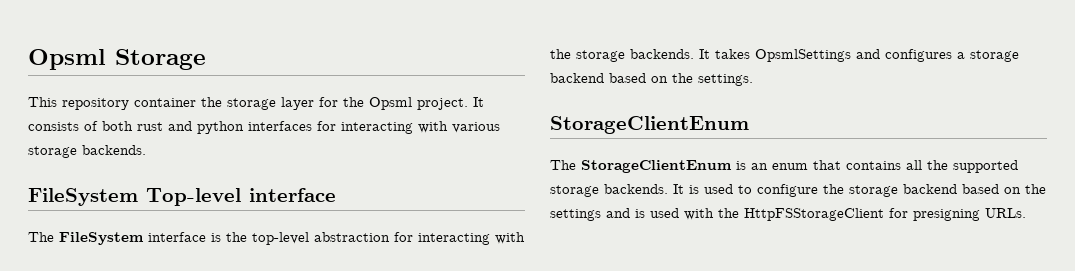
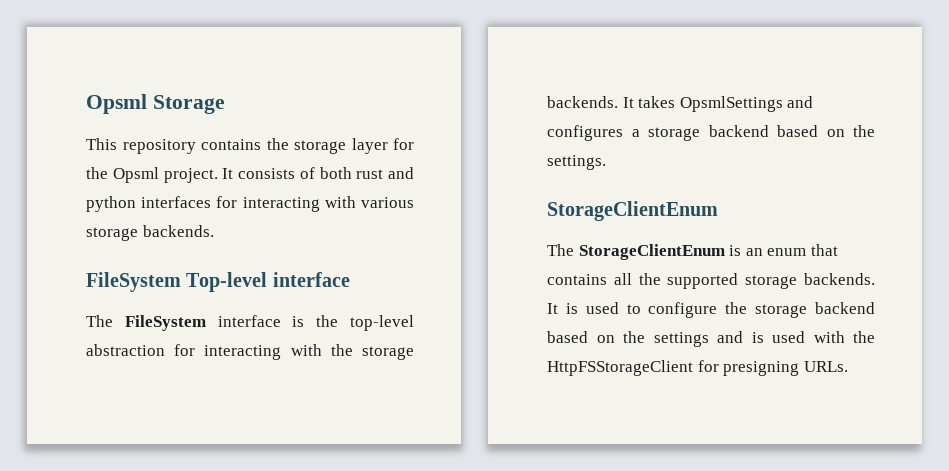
[134,98,196,107] container -> [201,139,261,150] contains

